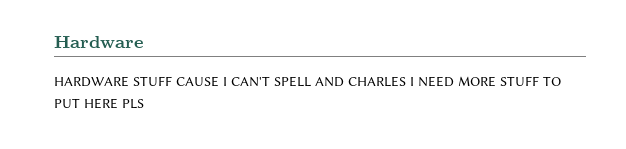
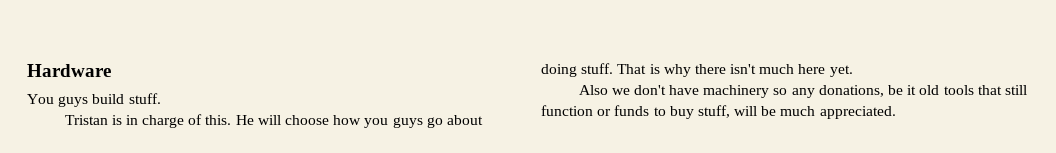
[54,76,561,87] [54,98,144,109] HARDWARE STUFF CAUSE I CAN'T SPELL AND CHARLES I NEED MORE STUFF TO PUT HERE PLS -> [27,93,161,107] [64,114,483,128] [541,63,853,77] [578,85,1027,98] [541,105,896,119] You guys build stuff. // Tristan is in charge of this. He will choose how you guys go about doing stuff. That is why there isn't much here yet. // Also we don't have machinery so any donations, be it old tools that still function or funds to buy stuff, will be much appreciated.

